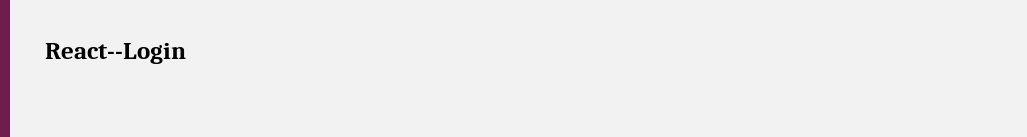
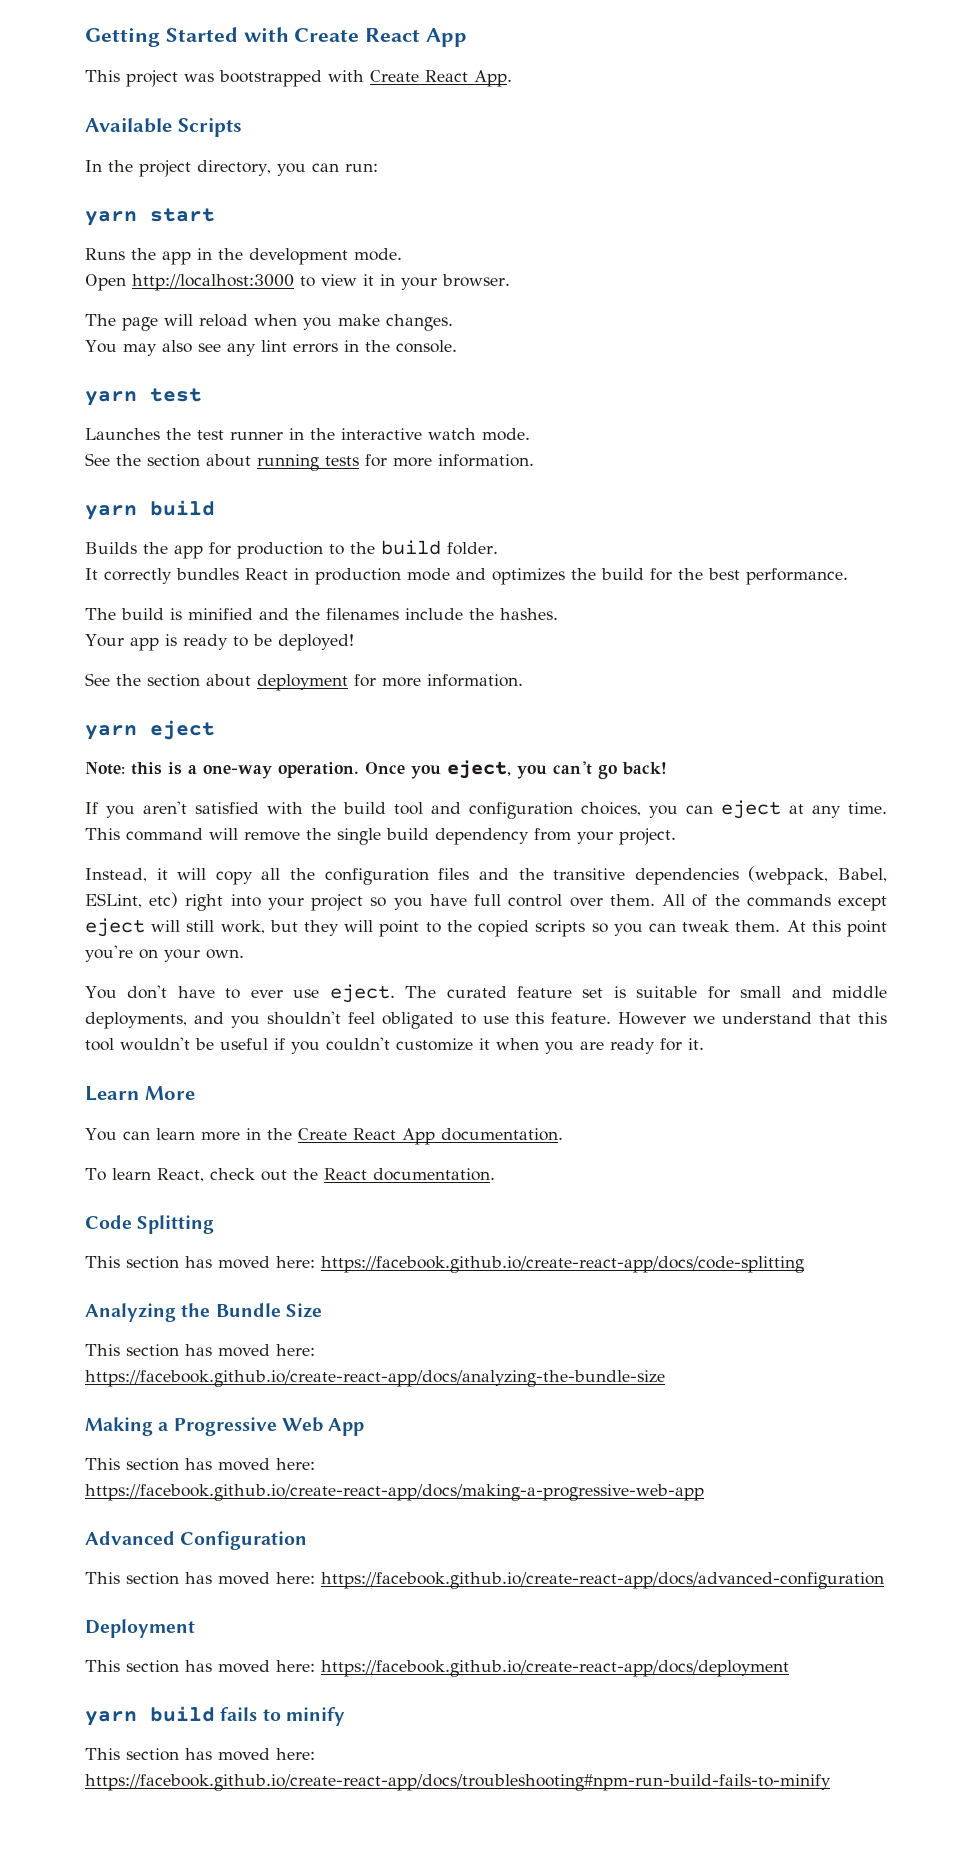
[45,43,186,64] React--Login -> [85,27,468,47] [85,70,512,87] [85,118,242,137] [85,160,378,177] [85,208,215,226] [85,248,402,265] [85,274,510,291] [85,314,453,331] [85,340,457,356] [85,388,202,406] [85,428,530,441] [85,453,534,471] [85,500,215,520] [85,540,498,559] [85,568,848,585] [85,608,558,620] [85,634,354,651] [85,673,523,691] [85,720,215,740] [85,760,667,779] [85,800,887,819] [85,828,676,845] [85,866,888,885] [85,892,888,911] [85,918,888,937] [85,945,244,962] [85,984,887,1003] [85,1011,888,1029] [85,1037,704,1054] [85,1086,195,1101] [85,1128,563,1145] [85,1168,495,1182] [85,1215,215,1234] [85,1256,804,1273] [85,1303,322,1322] [85,1344,315,1357] [85,1370,665,1387] [85,1417,365,1436] [85,1458,315,1471] [85,1484,704,1501] [85,1531,308,1550] [85,1572,884,1589] [85,1619,195,1638] [85,1660,789,1677] [85,1706,345,1726] [85,1748,315,1761] [85,1774,831,1791] Getting Started with Create React App // This project was bootstrapped with Create React App. // Available Scripts // In the project directory, you can run: // yarn start // Runs the app in the development mode. // Open http://localhost:3000 to view it in your browser. // The page will reload when you make changes. // You may also see any lint errors in the console. // yarn test // Launches the test runner in the interactive watch mode. // See the section about running tests for more information. // yarn build // Builds the app for production to the build folder. // It correctly bundles React in production mode and optimizes the build for the best performance. // The build is minified and the filenames include the hashes. // Your app is ready to be deployed! // See the section about deployment for more information. // yarn eject // Note: this is a one-way operation. Once you eject, you can't go back! // If you aren't satisfied with the build tool and configuration choices, you can eject at any time. This command will remove the single build dependency from your project. // Instead, it will copy all the configuration files and the transitive dependencies (webpack, Babel, ESLint, etc) right into your project so you have full control over them. All of the commands except eject will still work, but they will point to the copied scripts so you can tweak them. At this point you're on your own. // You don't have to ever use eject. The curated feature set is suitable for small and middle deployments, and you shouldn't feel obligated to use this feature. However we understand that this tool wouldn't be useful if you couldn't customize it when you are ready for it. // Learn More // You can learn more in the Create React App documentation. // To learn React, check out the React documentation. // Code Splitting // This section has moved here: https://facebook.github.io/create-react-app/docs/code-splitting // Analyzing the Bundle Size // This section has moved here: https://facebook.github.io/create-react-app/docs/analyzing-the-bundle-size // Making a Progressive Web App // This section has moved here: https://facebook.github.io/create-react-app/docs/making-a-progressive-web-app // Advanced Configuration // This section has moved here: https://facebook.github.io/create-react-app/docs/advanced-configuration // Deployment // This section has moved here: https://facebook.github.io/create-react-app/docs/deployment // yarn build fails to minify // This section has moved here: https://facebook.github.io/create-react-app/docs/troubleshooting#npm-run-build-fails-to-minify

